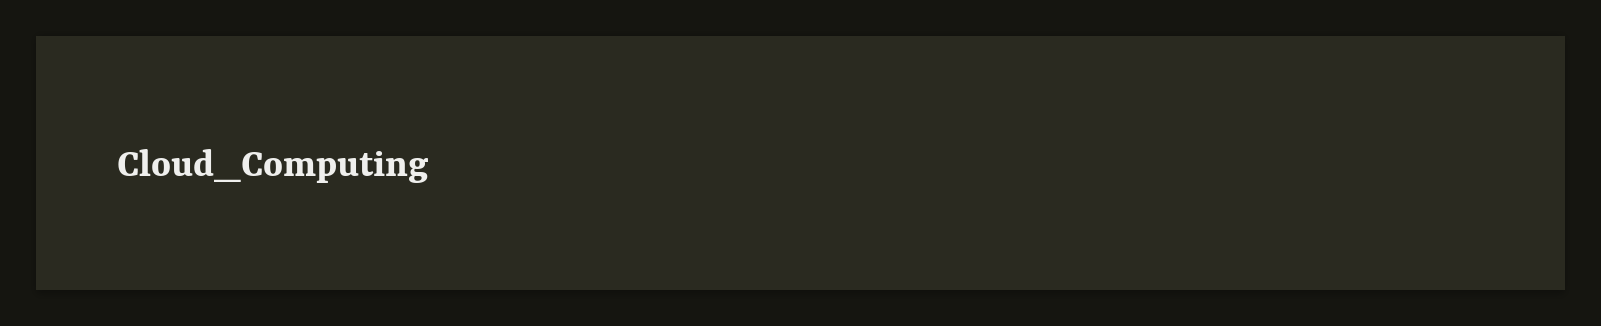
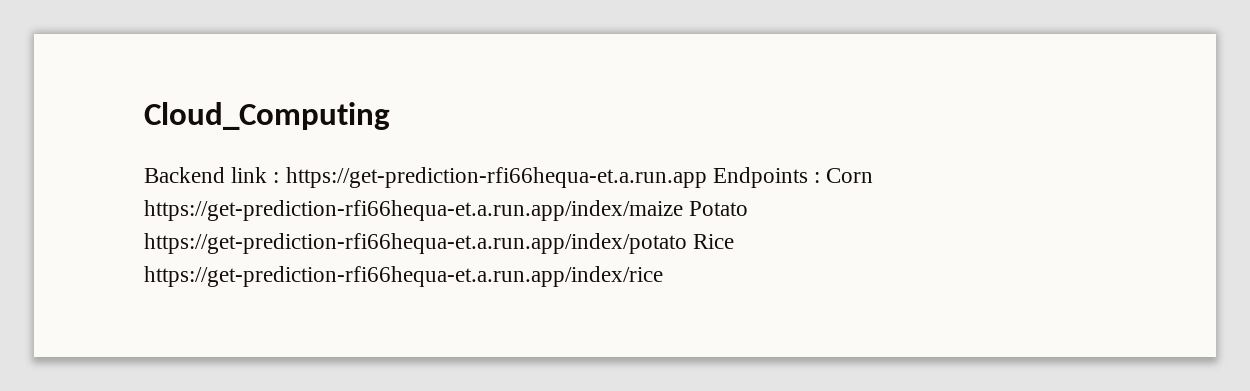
(428, 166) none -> [144,167,874,188] [144,200,749,221] [144,233,735,254] [144,266,663,287] // Backend link : https://get-prediction-rfi66hequa-et.a.run.app Endpoints : Corn https://get-prediction-rfi66hequa-et.a.run.app/index/maize Potato https://get-prediction-rfi66hequa-et.a.run.app/index/potato Rice https://get-prediction-rfi66hequa-et.a.run.app/index/rice

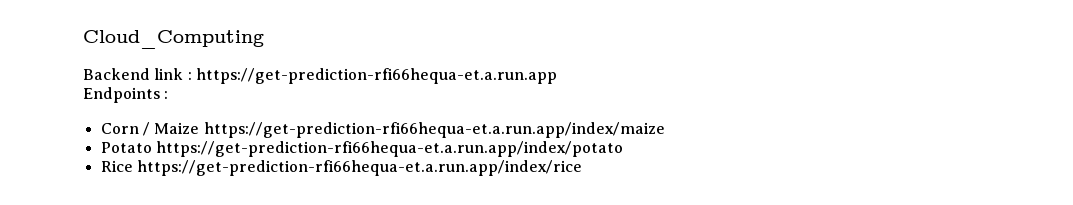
(707, 177) none -> (557, 76) //
[826,168,874,183] Corn -> [100,122,200,136] // Corn / Maize
(683, 210) none -> (665, 130) //
(687, 243) none -> (623, 149) //

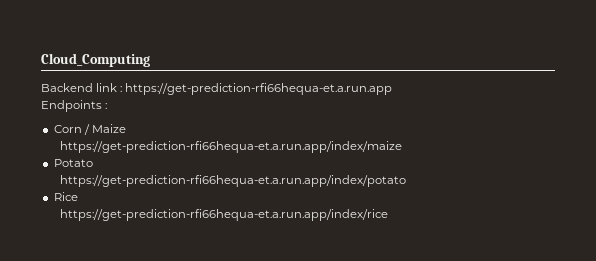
(200, 128) none -> (126, 128) //
(152, 147) none -> (93, 163) //
(133, 166) none -> (78, 196) //

